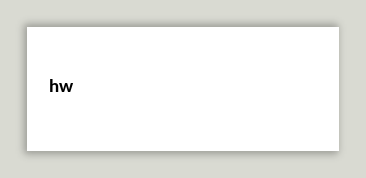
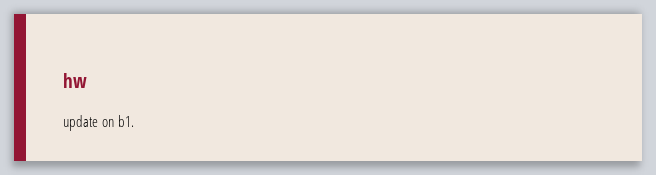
(74, 85) none -> [63,115,135,131] // update on b1.

